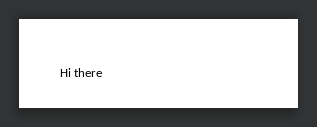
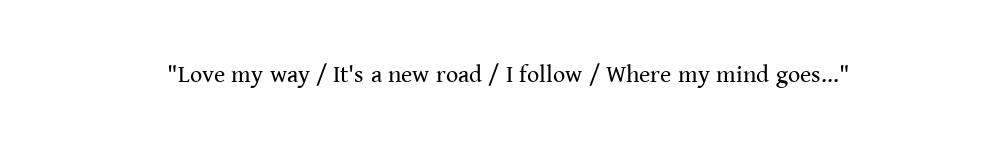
[60,68,103,77] Hi there -> [166,63,850,88] "Love my way / It's a new road / I follow / Where my mind goes..."

